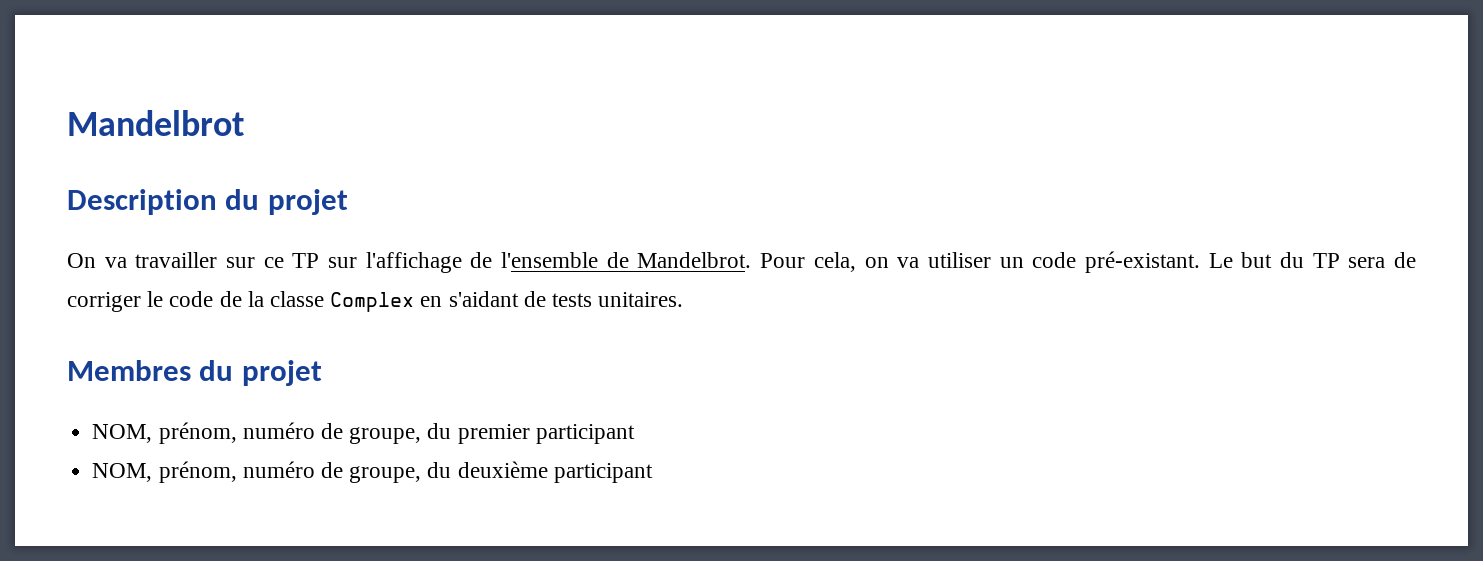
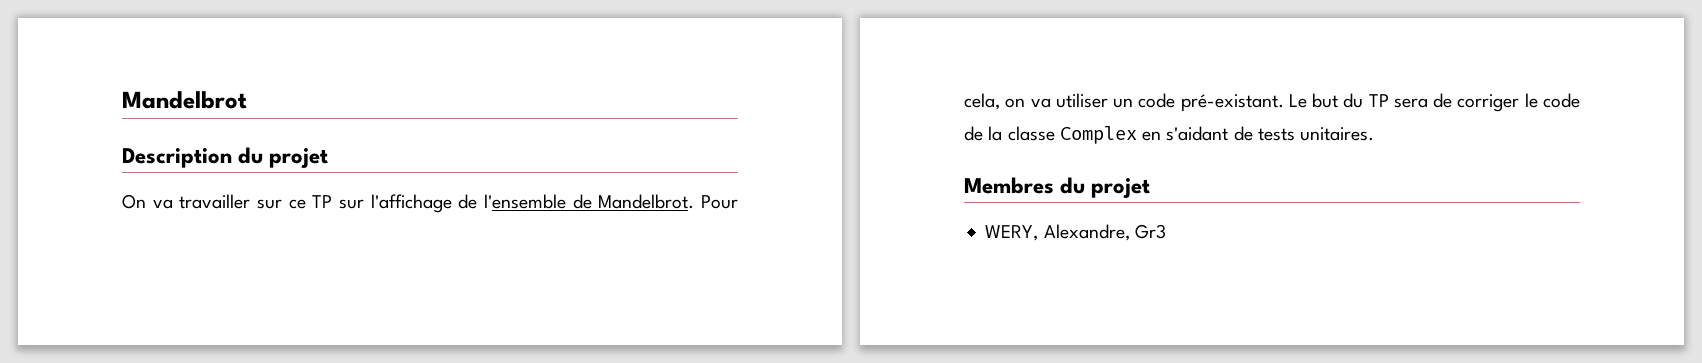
[92,422,635,444] [92,461,653,483] NOM, prénom, numéro de groupe, du premier participant // NOM, prénom, numéro de groupe, du deuxième participant -> [985,224,1166,241] WERY, Alexandre, Gr3

